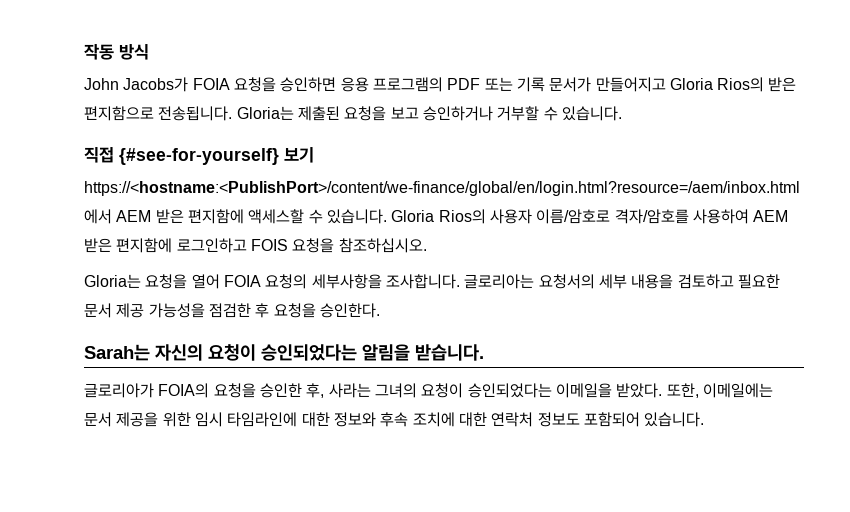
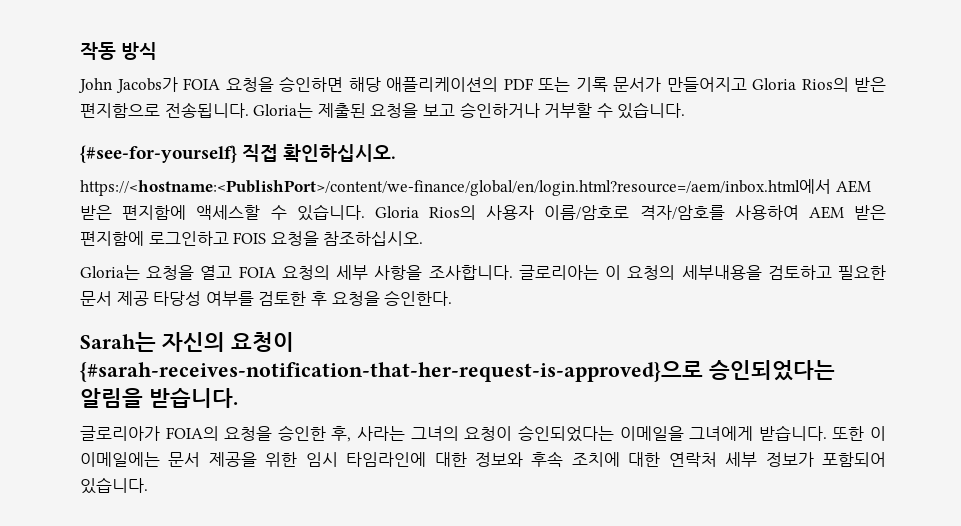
[340,77,443,92] 응용 프로그램의 -> [348,77,498,92] 해당 애플리케이션의
[84,147,314,165] 직접 {#see-for-yourself} 보기 -> [80,144,397,163] {#see-for-yourself} 직접 확인하십시오.
[191,274,220,289] 열어 -> [200,265,233,280] 열고
[311,274,674,289] 세부사항을 조사합니다. 글로리아는 요청서의 세부 내용을 -> [336,265,762,280] 세부 사항을 조사합니다. 글로리아는 이 요청의 세부내용을
[148,303,251,318] 가능성을 점검한 -> [153,291,307,306] 타당성 여부를 검토한
(256, 352) none -> [80,361,703,382] {#sarah-receives-notification-that-her-request-is-approved}으로
[616,383,699,398] 받았다. 또한, -> [689,425,886,441] 그녀에게 받습니다. 또한 이
[537,412,580,427] 정보도 -> [725,452,814,467] 세부 정보가

